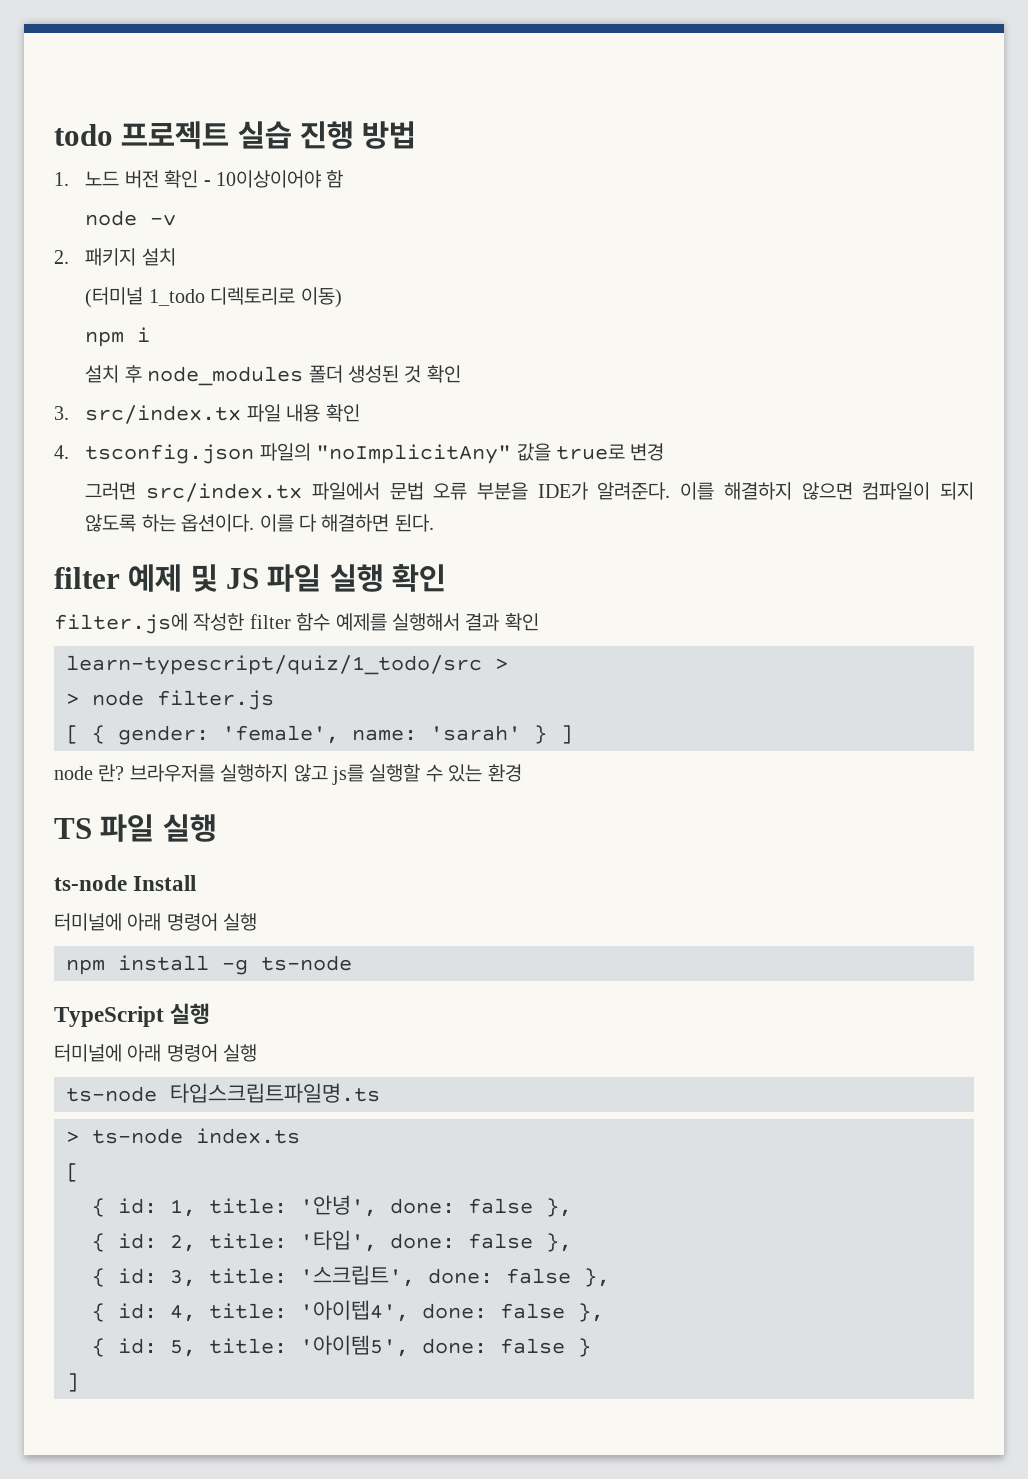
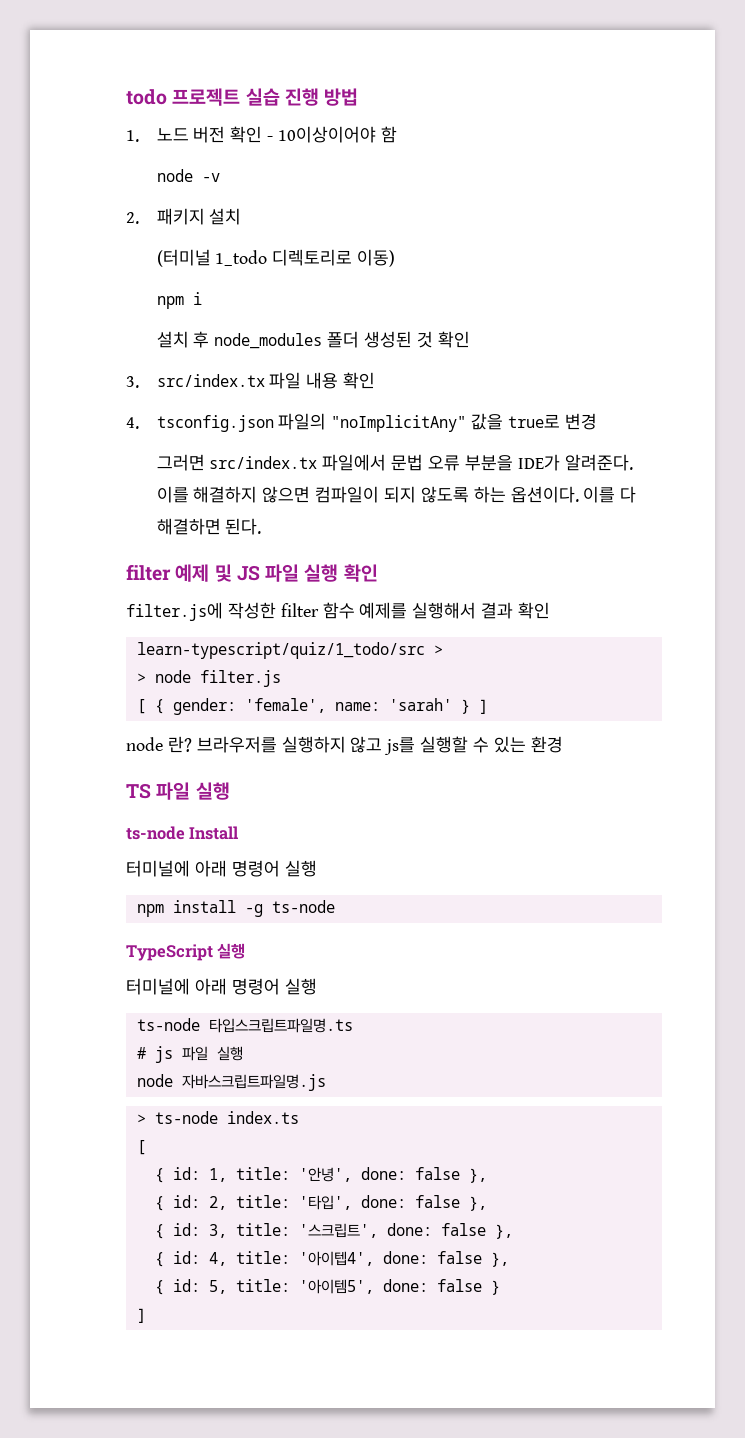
(380, 1093) none -> [136,1046,243,1063] [136,1074,326,1091] // # js 파일 실행 // node 자바스크립트파일명.js

